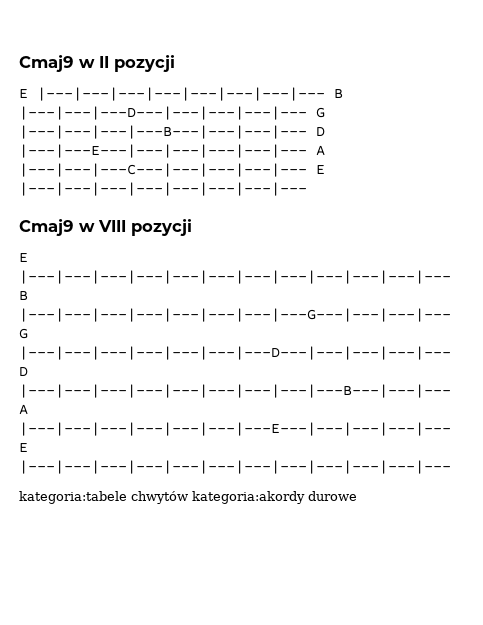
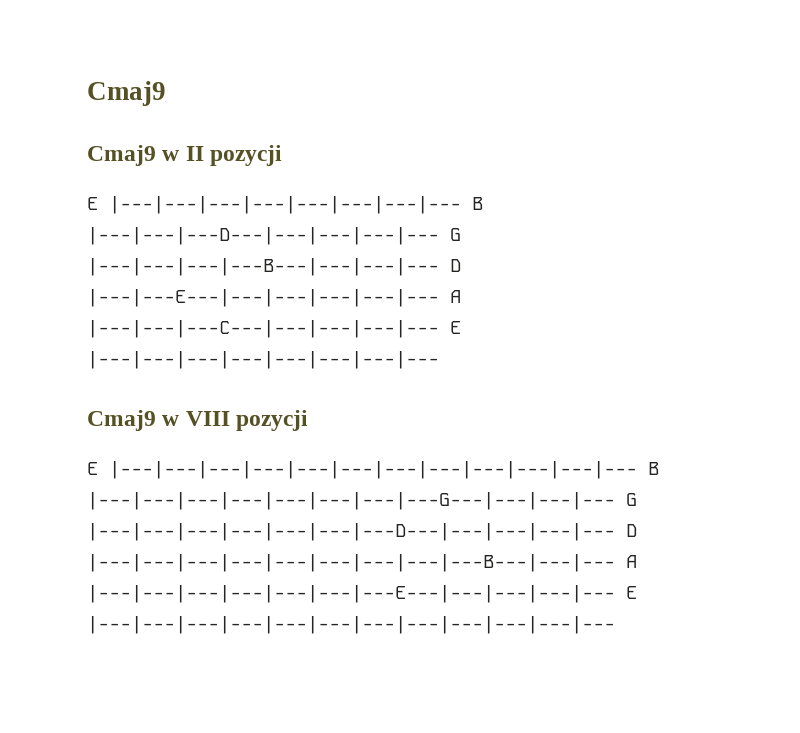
[19,55,74,72] Cmaj9 -> [87,81,166,106] [87,145,156,166] Cmaj9 // Cmaj9
[19,491,357,504] // kategoria:tabele chwytów kategoria:akordy durowe -> (615, 625) none

